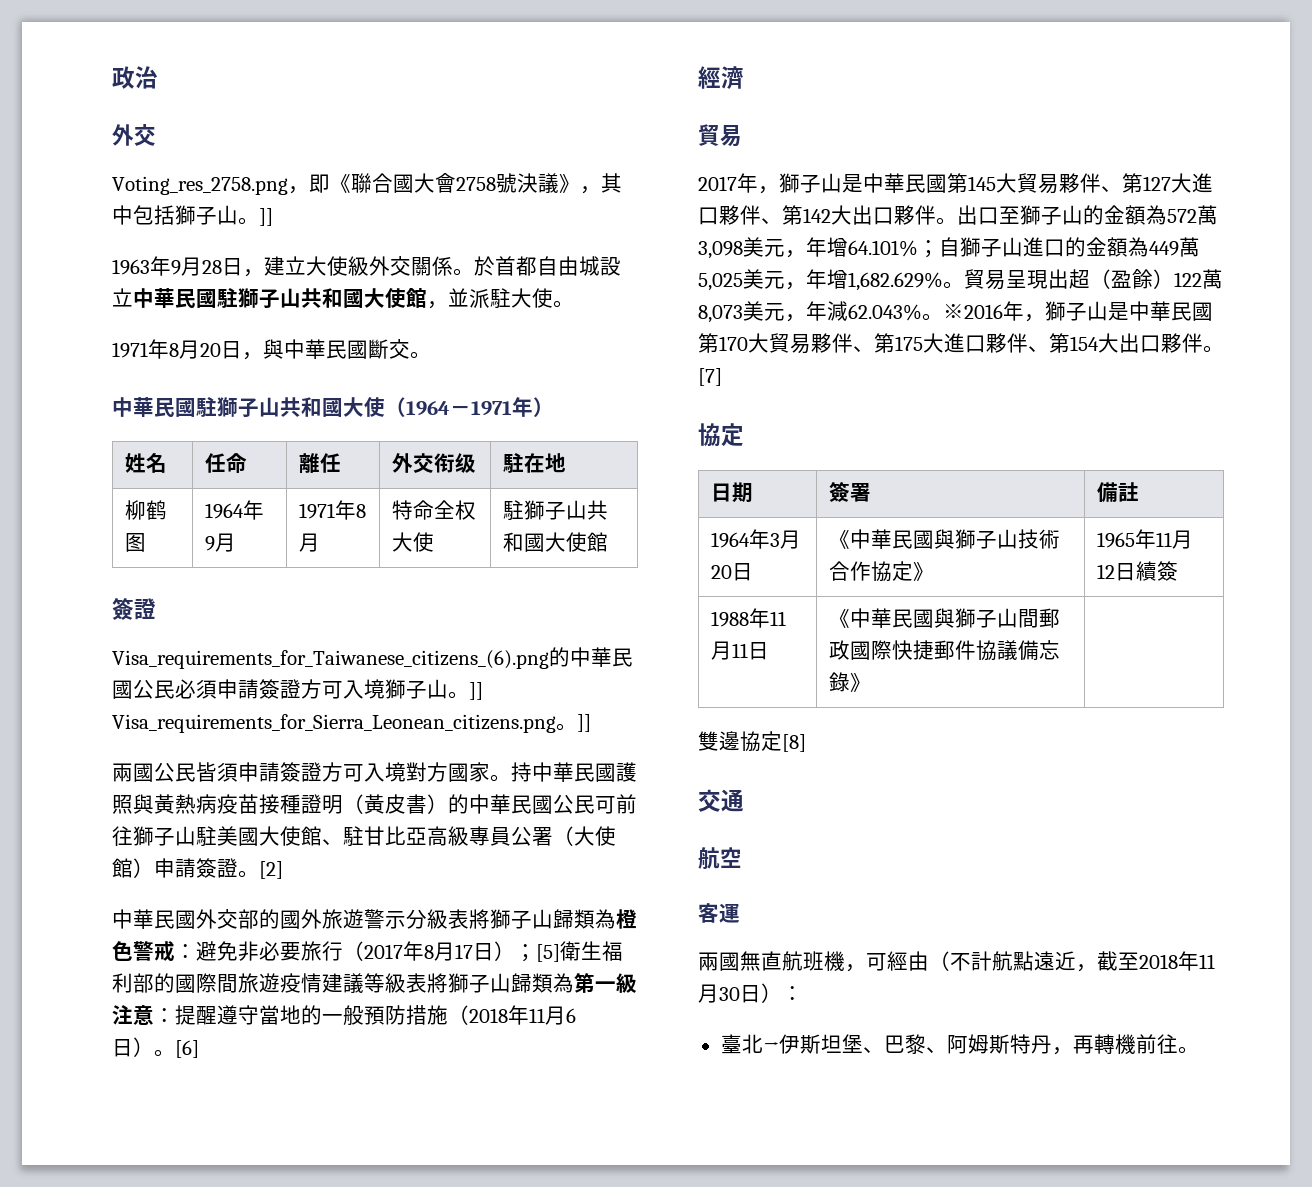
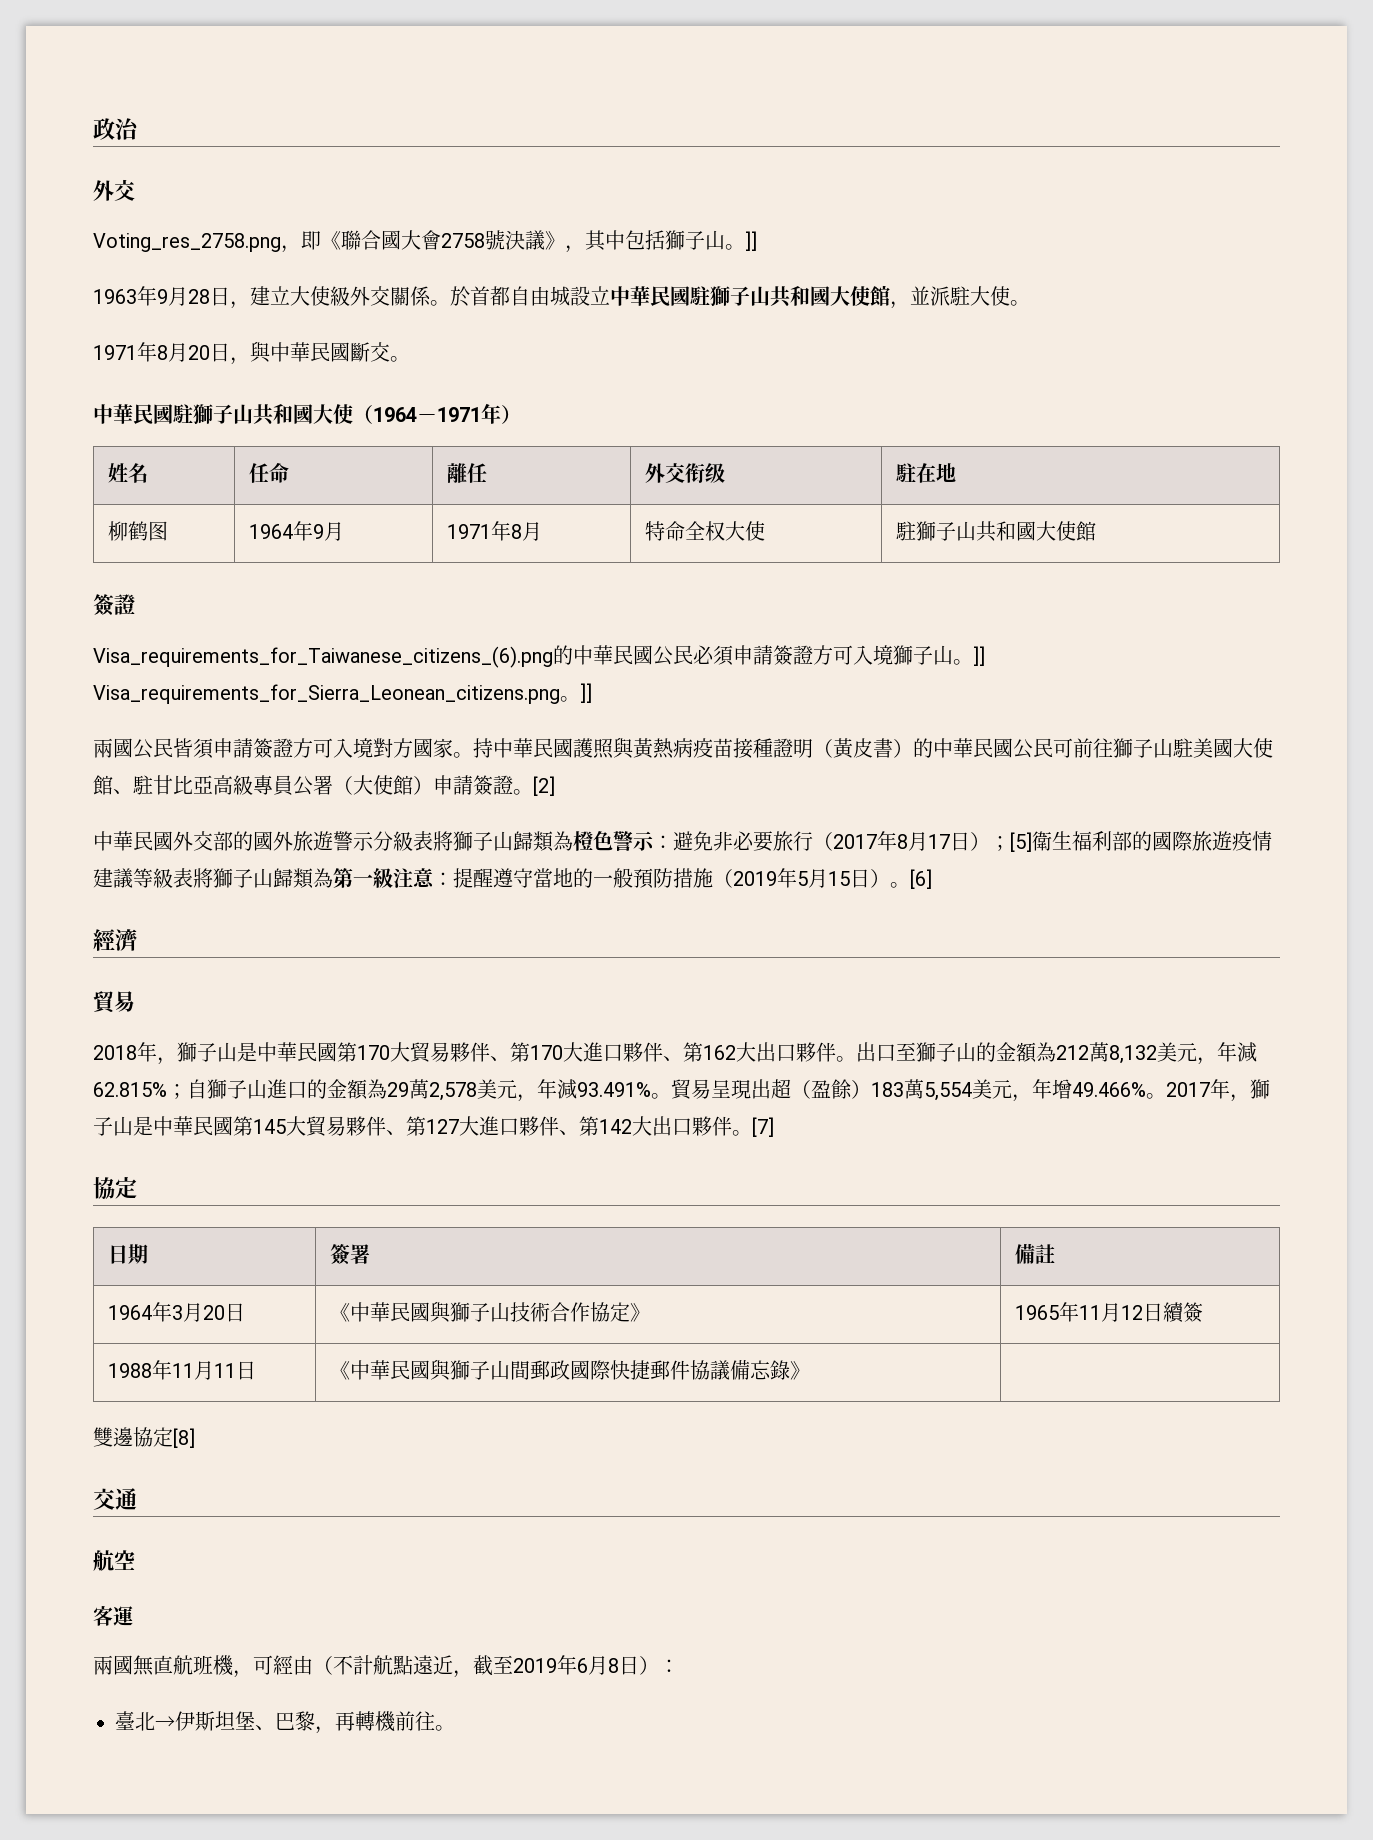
[154,941,175,961] 戒 -> [633,831,655,851] 示
[217,974,238,993] 間 -> (1192, 841) none
[469,1005,576,1025] 2018年11月6 -> [733,868,850,888] 2019年5月15
(742, 136) none -> [93,1042,1257,1065] [93,1079,1166,1102] 2018年，獅子山是中華民國第170大貿易夥伴、第170大進口夥伴、第162大出口夥伴。出口至獅子山的金額為212萬8,132美元，年減62.815%；自獅子山進口的金額為29萬2,578美元，年減93.491%。貿易呈現出超（盈餘）183萬5,554美元，年增49.466%。
[957,205,1218,225] [698,237,1200,259] [698,269,1223,291] [698,301,1213,323] [698,333,1224,354] 出口至獅子山的金額為572萬3,098美元，年增64.101%；自獅子山進口的金額為449萬5,025美元，年增1,682.629%。貿易呈現出超（盈餘）122萬8,073美元，年減62.043%。※2016年，獅子山是中華民國第170大貿易夥伴、第175大進口夥伴、第154大出口夥伴。 -> (752, 1133) none
[1139,951,1215,971] [698,984,740,1003] 2018年11月30 -> [513,1655,619,1675] 2019年6月8
[925,1034,1052,1054] 、阿姆斯特丹 -> (315, 1721) none

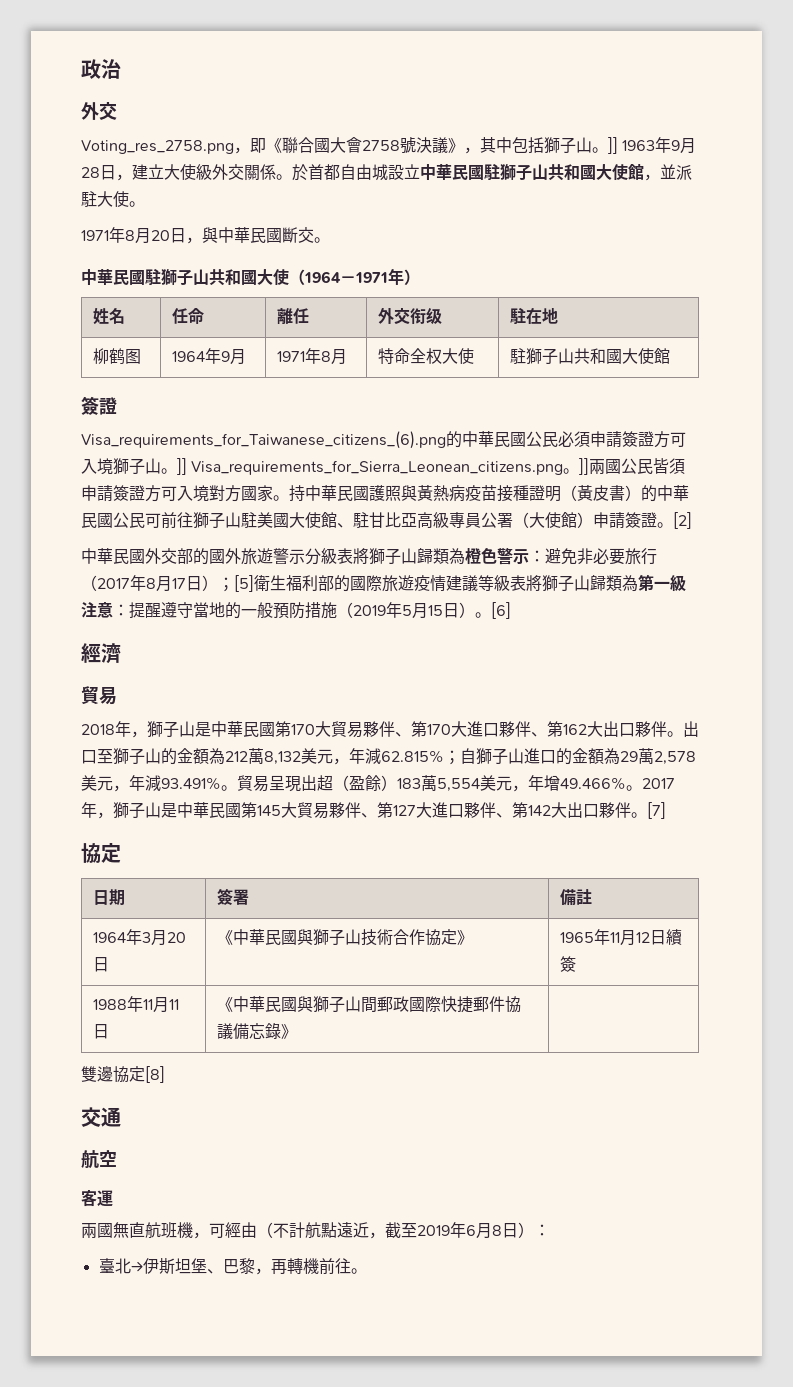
(757, 241) // -> (618, 145) none
(592, 693) // -> (590, 466) none

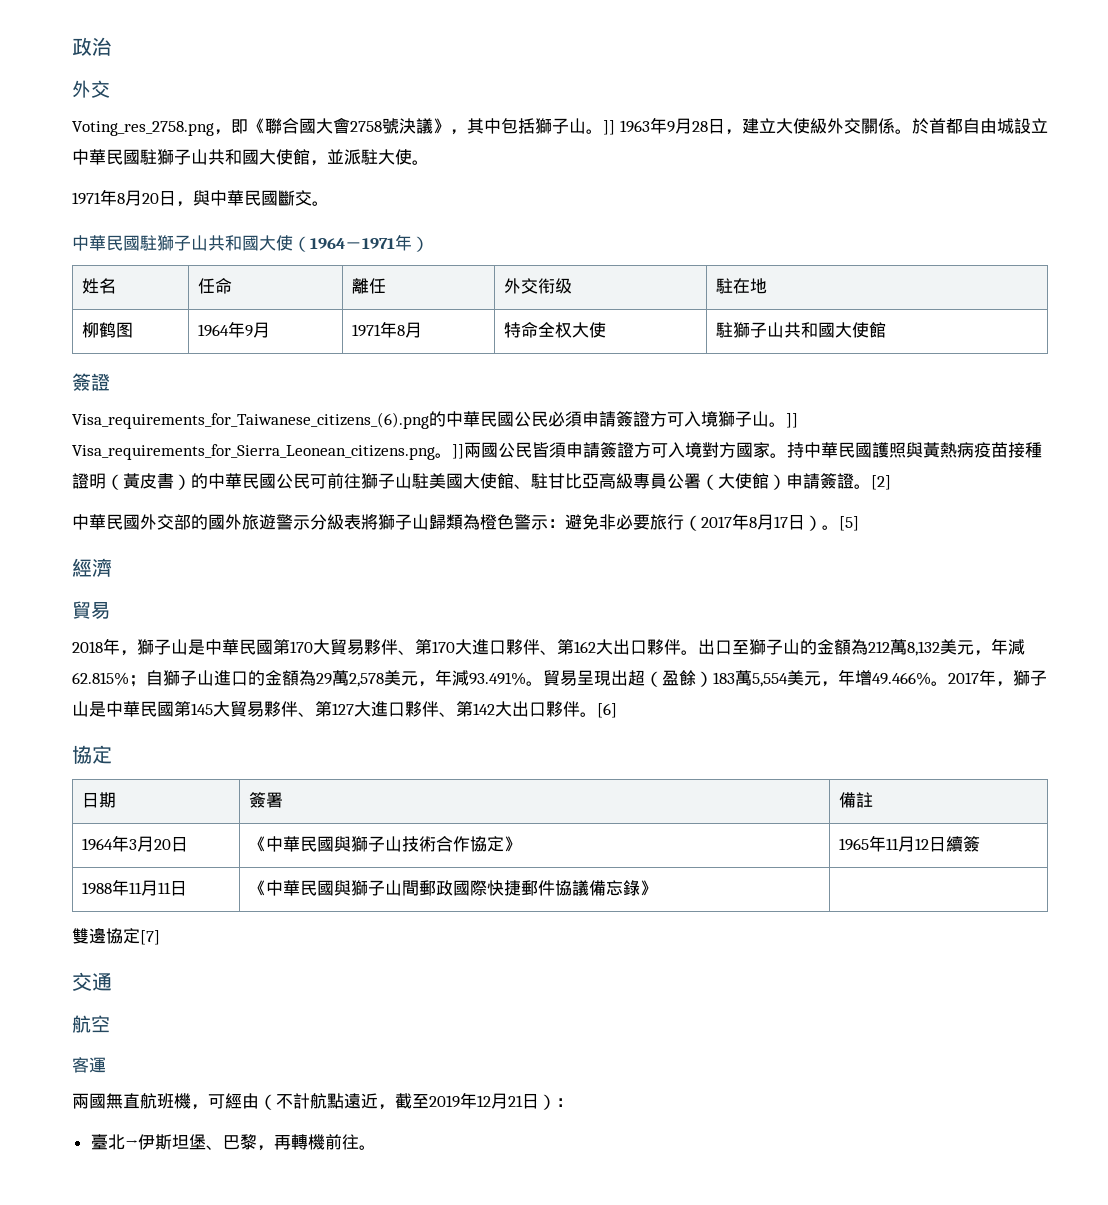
[218,577,234,592] ； -> [822,525,839,530] 。
[254,574,686,592] [81,602,511,619] 衛生福利部的國際旅遊疫情建議等級表將獅子山歸類為第一級注意：提醒遵守當地的一般預防措施（2019年5月15日）。[6] -> (859, 523) none
[647,802,666,819] [7] -> [597,703,617,718] [6]
[145,1066,165,1083] [8] -> [140,930,160,945] [7]
[466,1223,502,1239] 6月8 -> [477,1093,523,1109] 12月21

